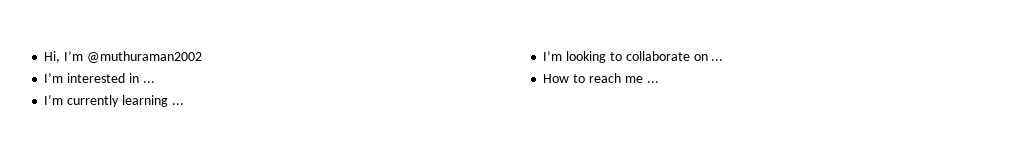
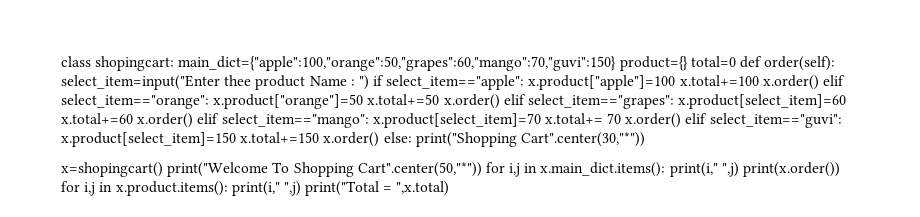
[44,51,202,63] [44,73,155,83] [44,95,184,107] [543,51,724,63] [543,73,659,83] Hi, I’m @muthuraman2002 // I’m interested in ... // I’m currently learning ... // I’m looking to collaborate on ... // How to reach me ... -> [61,56,836,71] [61,75,846,90] [61,94,847,109] [61,113,842,128] [61,132,645,147] [61,162,841,177] [61,181,450,196] class shopingcart: main_dict={"apple":100,"orange":50,"grapes":60,"mango":70,"guvi":150} product={} total=0 def order(self): select_item=input("Enter thee product Name : ") if select_item=="apple": x.product["apple"]=100 x.total+=100 x.order() elif select_item=="orange": x.product["orange"]=50 x.total+=50 x.order() elif select_item=="grapes": x.product[select_item]=60 x.total+=60 x.order() elif select_item=="mango": x.product[select_item]=70 x.total+= 70 x.order() elif select_item=="guvi": x.product[select_item]=150 x.total+=150 x.order() else: print("Shopping Cart".center(30,"*")) // x=shopingcart() print("Welcome To Shopping Cart".center(50,"*")) for i,j in x.main_dict.items(): print(i," ",j) print(x.order()) for i,j in x.product.items(): print(i," ",j) print("Total = ",x.total)

